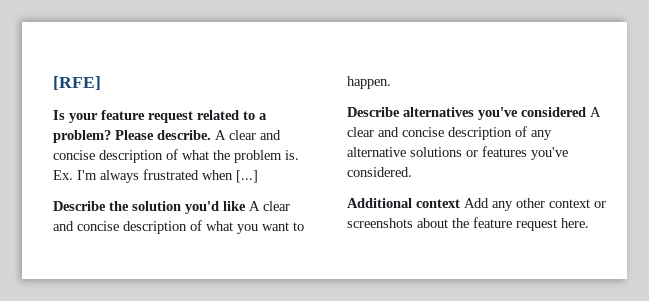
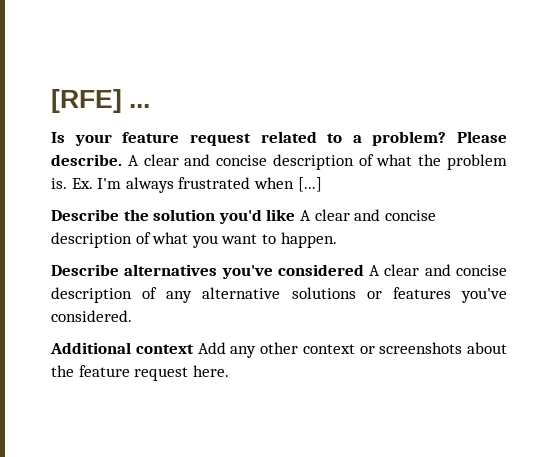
(101, 83) none -> [129,104,151,108] ...

